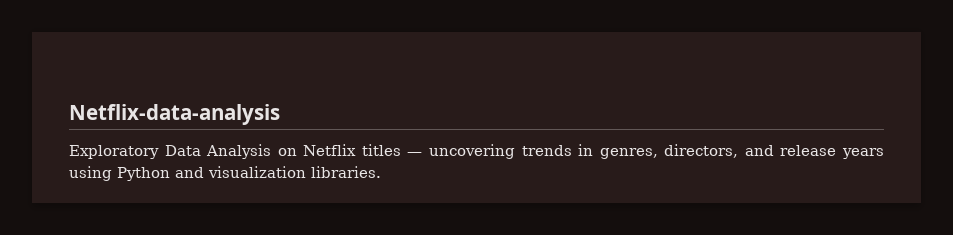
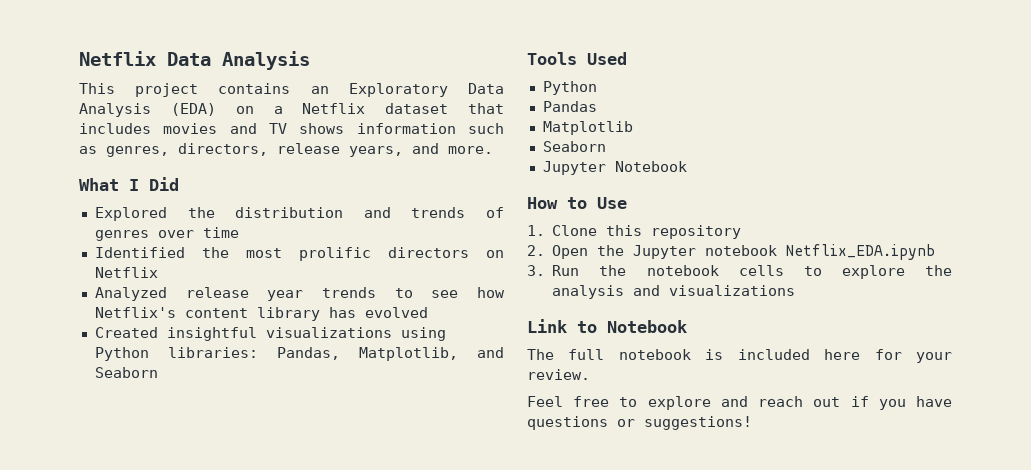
[69,104,280,125] [69,144,884,159] [69,166,381,181] Netflix-data-analysis // Exploratory Data Analysis on Netflix titles — uncovering trends in genres, directors, and release years using Python and visualization libraries. -> [79,51,310,70] [79,83,504,97] [79,103,504,117] [79,123,504,134] [79,143,493,157] [79,177,179,191] [94,207,505,221] [94,227,239,241] [94,247,504,261] [94,267,158,278] [94,287,506,301] [94,307,428,321] [94,327,446,341] [94,347,504,361] [94,367,158,378] [527,52,627,65] [542,81,597,95] [542,101,597,112] [542,121,633,135] [542,141,606,152] [542,161,687,175] [527,197,627,209] [527,225,742,239] [527,244,936,260] [527,265,952,279] [552,285,796,299] [527,319,687,333] [527,349,952,363] [527,369,590,380] [527,396,952,410] [527,416,752,430] Netflix Data Analysis // This project contains an Exploratory Data Analysis (EDA) on a Netflix dataset that includes movies and TV shows information such as genres, directors, release years, and more. // What I Did // Explored the distribution and trends of genres over time // Identified the most prolific directors on Netflix // Analyzed release year trends to see how Netflix's content library has evolved // Created insightful visualizations using Python libraries: Pandas, Matplotlib, and Seaborn // Tools Used // Python // Pandas // Matplotlib // Seaborn // Jupyter Notebook // How to Use // 1. Clone this repository // 2. Open the Jupyter notebook Netflix_EDA.ipynb // 3. Run the notebook cells to explore the analysis and visualizations // Link to Notebook // The full notebook is included here for your review. // Feel free to explore and reach out if you have questions or suggestions!

